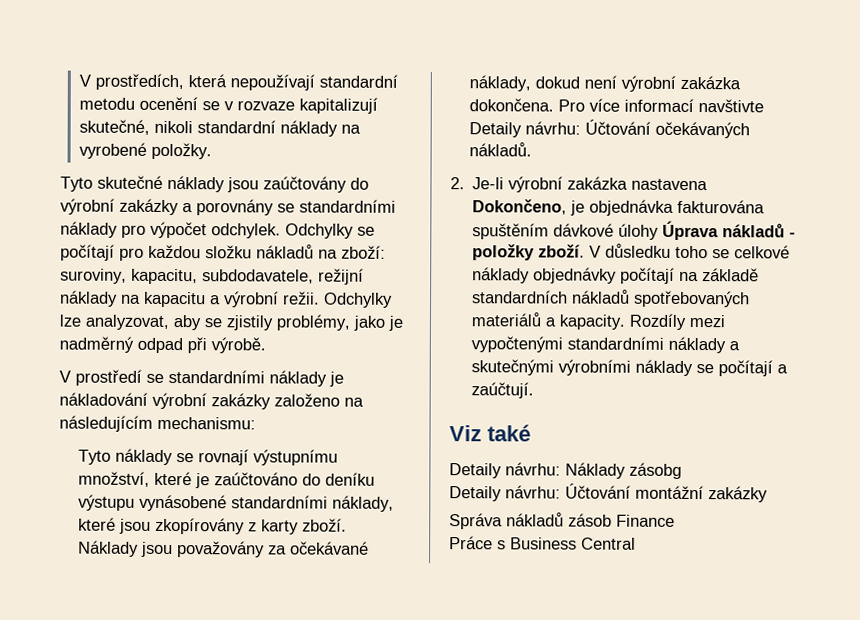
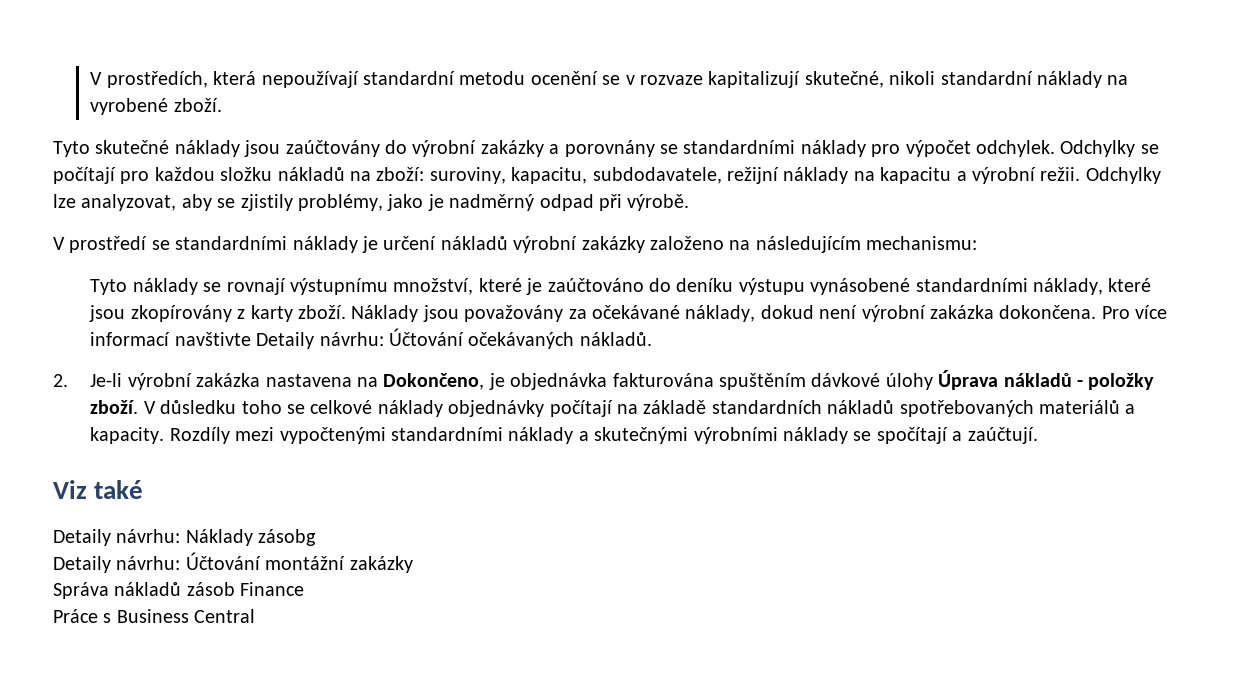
[150,142,212,160] položky. -> [173,98,222,112] zboží.
[59,392,148,406] nákladování -> [383,236,508,250] určení nákladů
(709, 184) none -> [357,377,379,387] na
[718,360,774,377] počítají -> [876,427,948,444] spočítají

